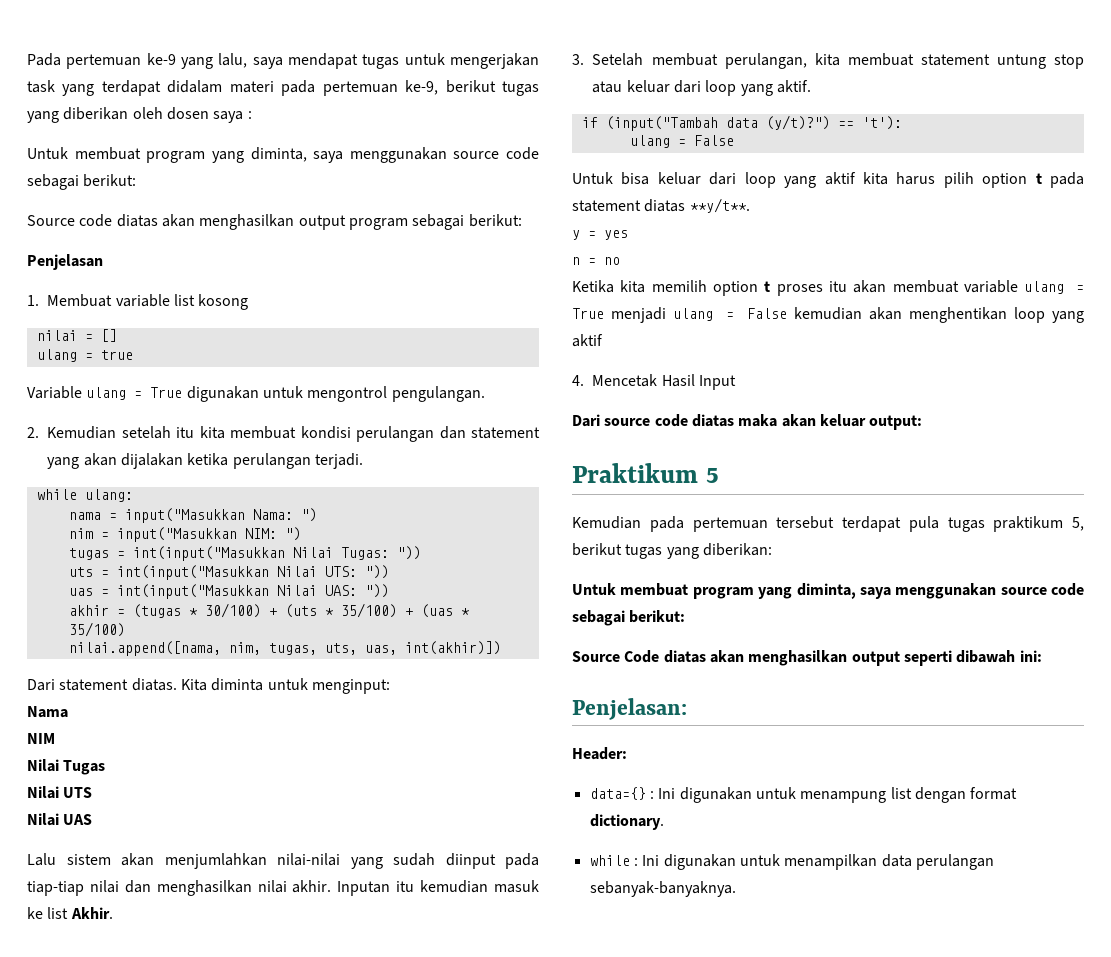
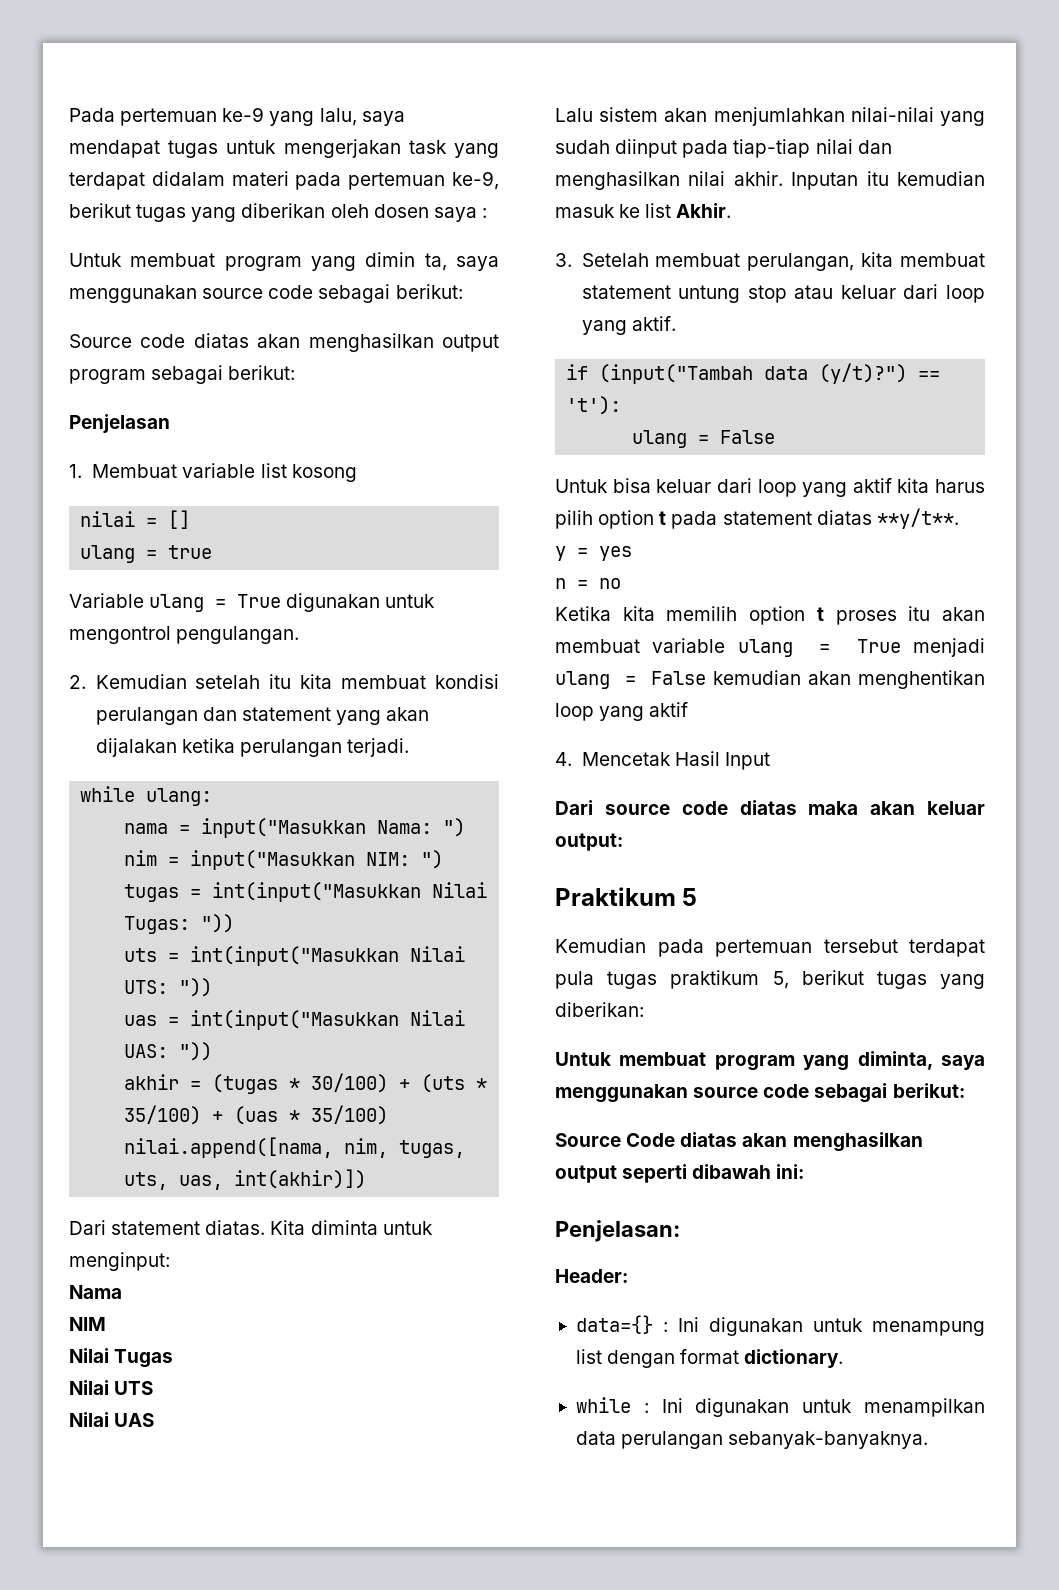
[250,147,307,162] diminta, -> [365,252,447,271] dimin ta,

